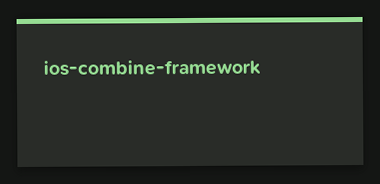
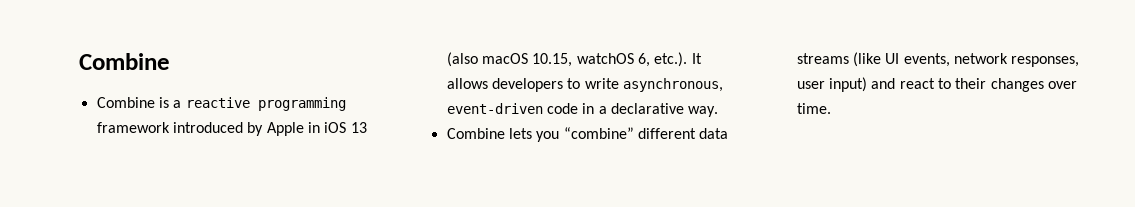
[43,59,261,76] ios-combine-framework -> [79,53,170,70] [96,97,346,111] [96,122,367,136] [446,52,702,67] [446,78,723,92] [446,103,719,117] [446,127,729,142] [796,52,1080,67] [796,77,1077,92] [796,103,831,114] Combine // Combine is a reactive programming framework introduced by Apple in iOS 13 (also macOS 10.15, watchOS 6, etc.). It allows developers to write asynchronous, event-driven code in a declarative way. // Combine lets you “combine” different data streams (like UI events, network responses, user input) and react to their changes over time.

